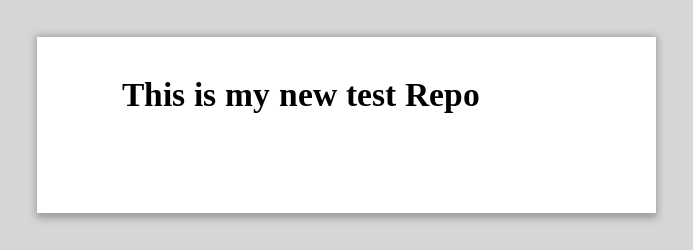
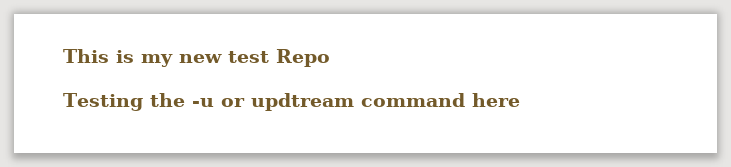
(481, 98) none -> [63,93,520,111] // Testing the -u or updtream command here

